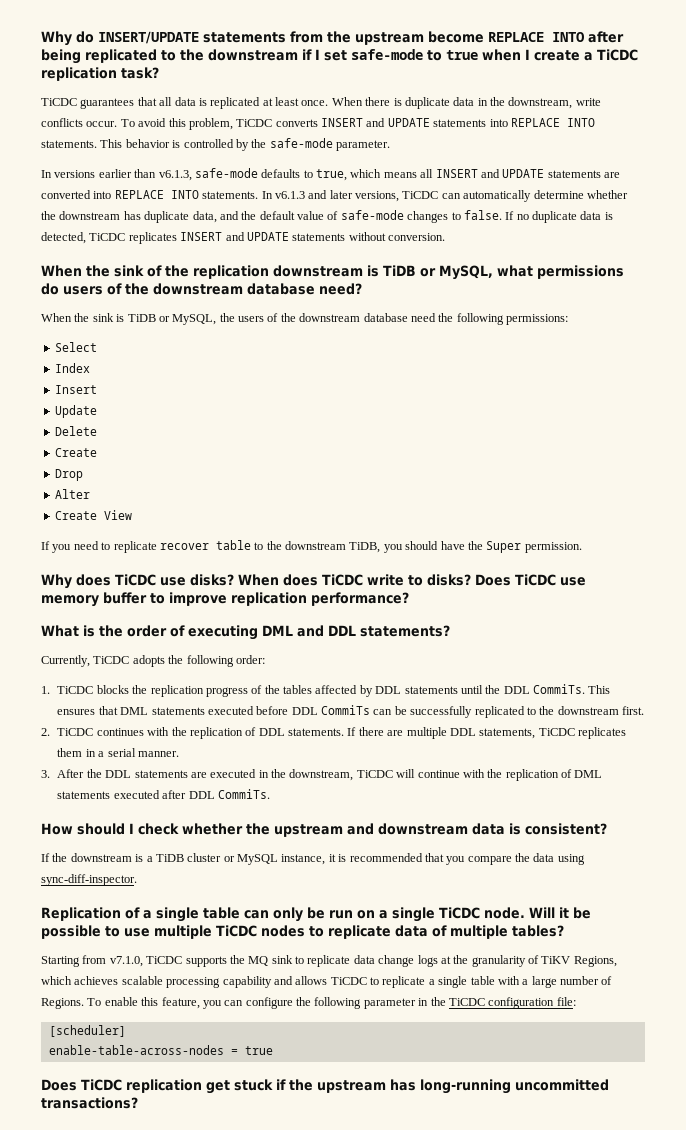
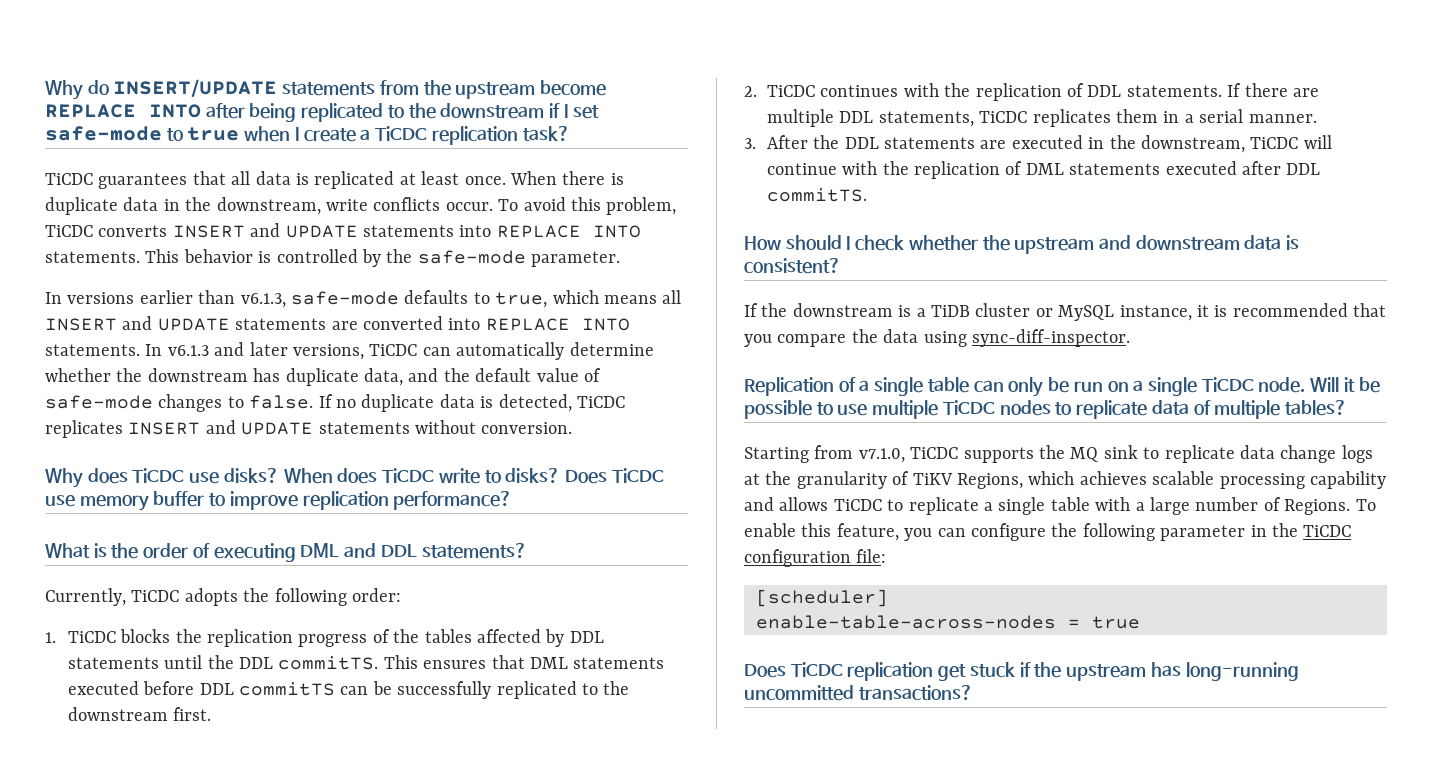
[41,265,624,280] [41,283,362,295] [41,313,568,325] [54,342,97,352] [54,363,90,373] [54,385,97,394] [54,405,97,418] [54,426,97,436] [54,448,97,457] [54,469,83,481] [54,489,90,499] [54,510,132,520] [41,540,582,553] // When the sink of the replication downstream is TiDB or MySQL, what permissions do users of the downstream database need? // When the sink is TiDB or MySQL, the users of the downstream database need the following permissions: // Select // Index // Insert // Update // Delete // Create // Drop // Alter // Create View // If you need to replicate recover table to the downstream TiDB, you should have the Super permission. -> (573, 428) none
[533,684,586,694] CommiTs. -> [278,656,379,670] commitTS.
[321,705,371,715] CommiTs -> [238,682,335,696] commitTS
[217,789,270,799] CommiTs. -> [766,188,867,202] commitTS.

